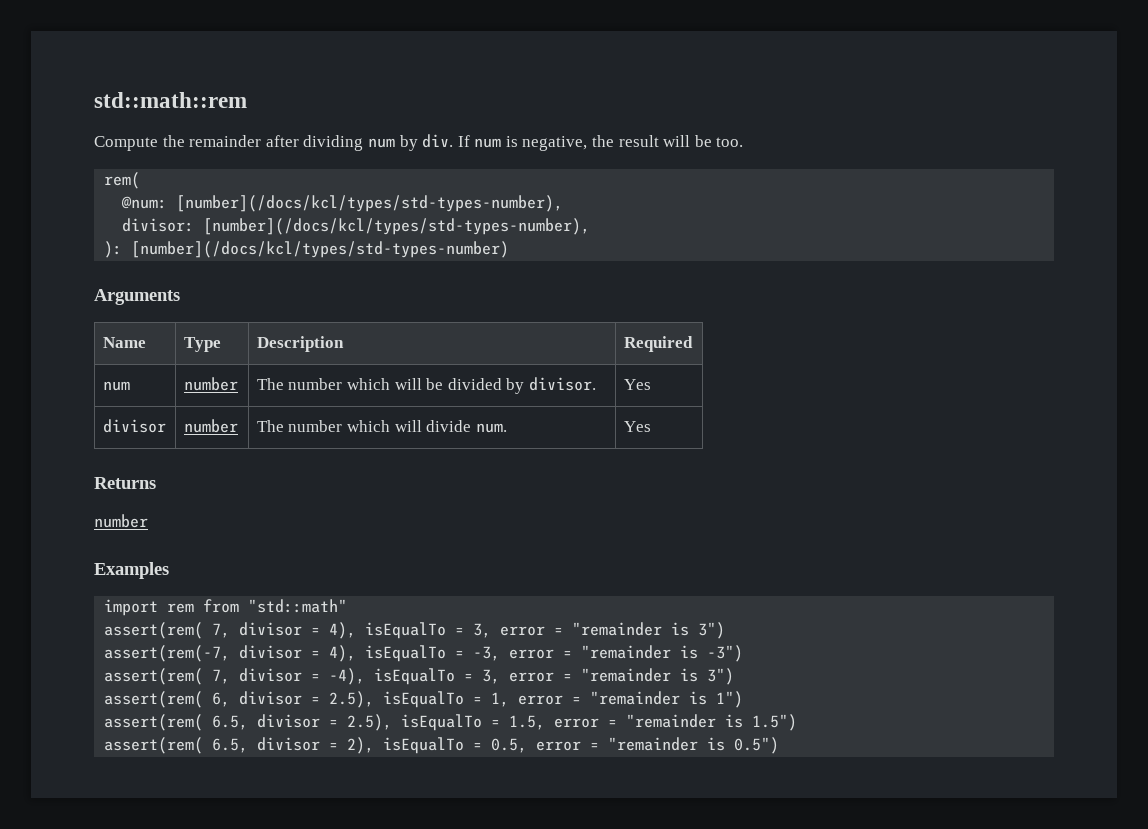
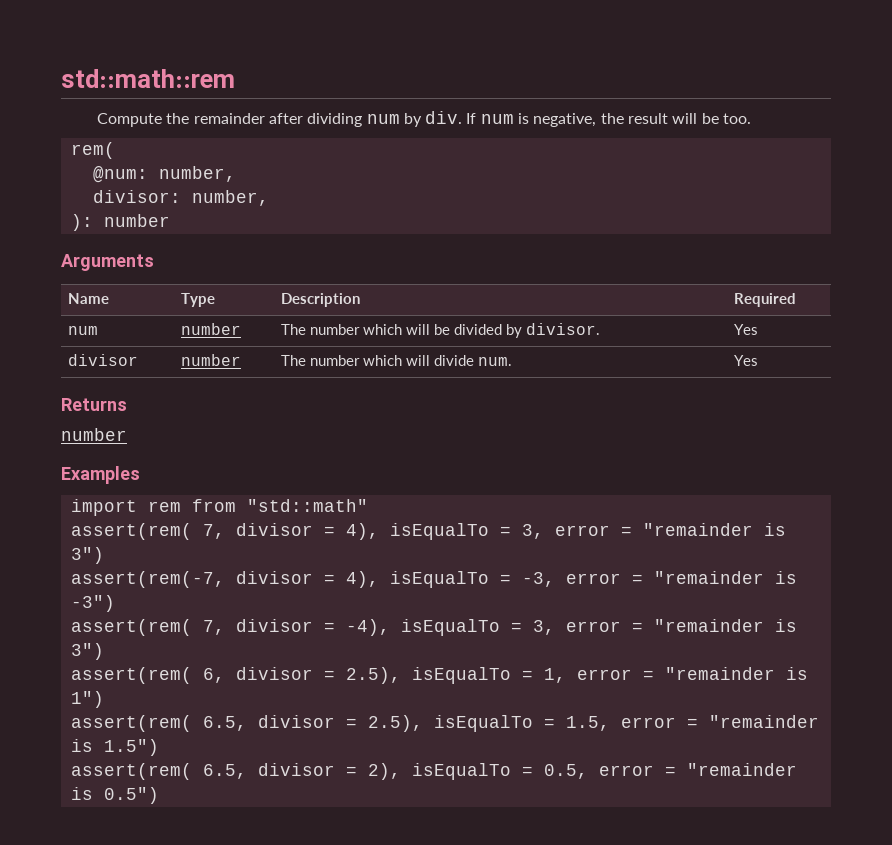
[176,195,564,212] [number](/docs/kcl/types/std-types-number), -> [158,166,236,182] number,
[203,218,591,235] [number](/docs/kcl/types/std-types-number), -> [191,190,269,206] number,
[131,241,510,258] [number](/docs/kcl/types/std-types-number) -> [103,214,170,227] number

